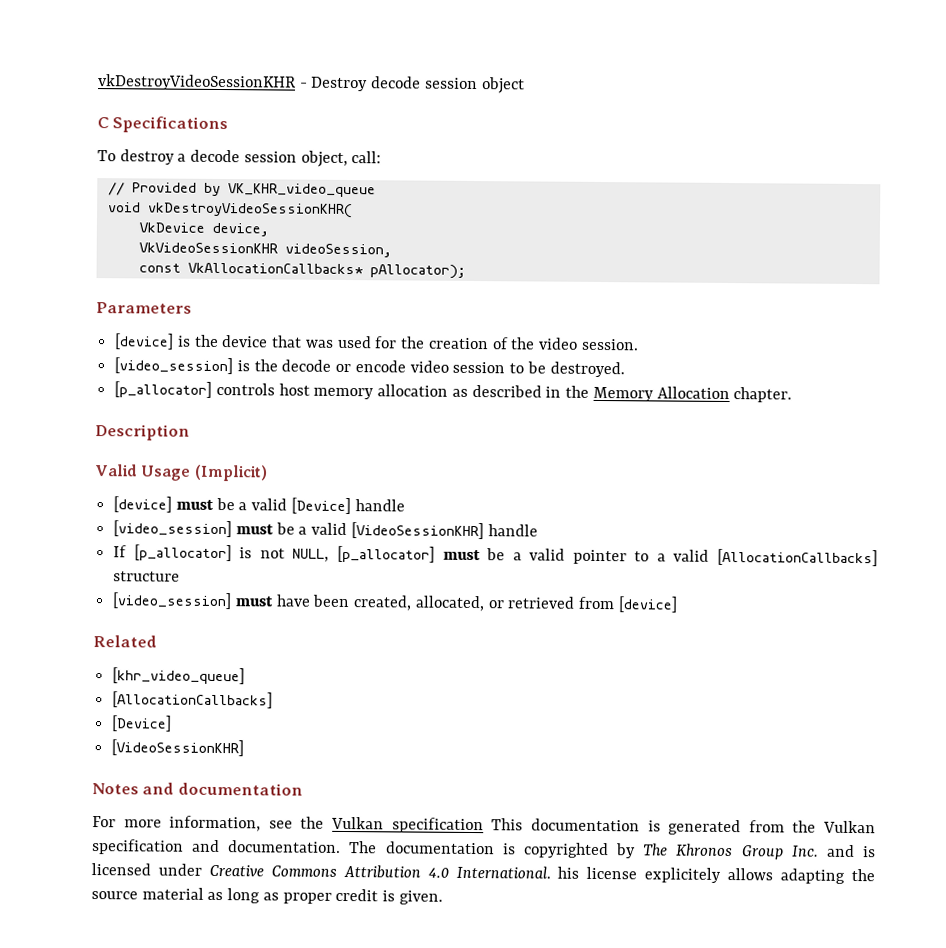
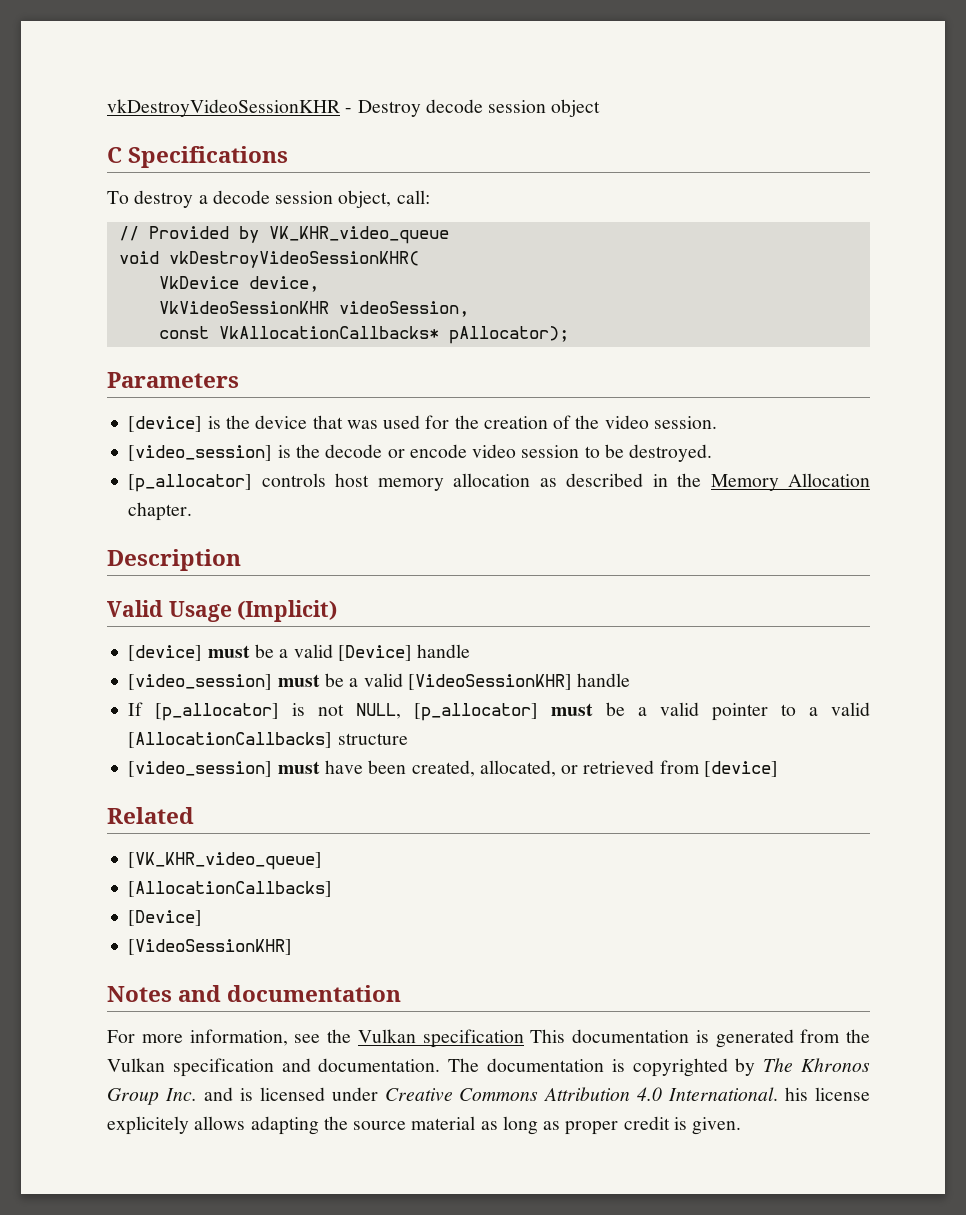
[112,667,246,685] [khr_video_queue] -> [128,852,323,870] [VK_KHR_video_queue]

